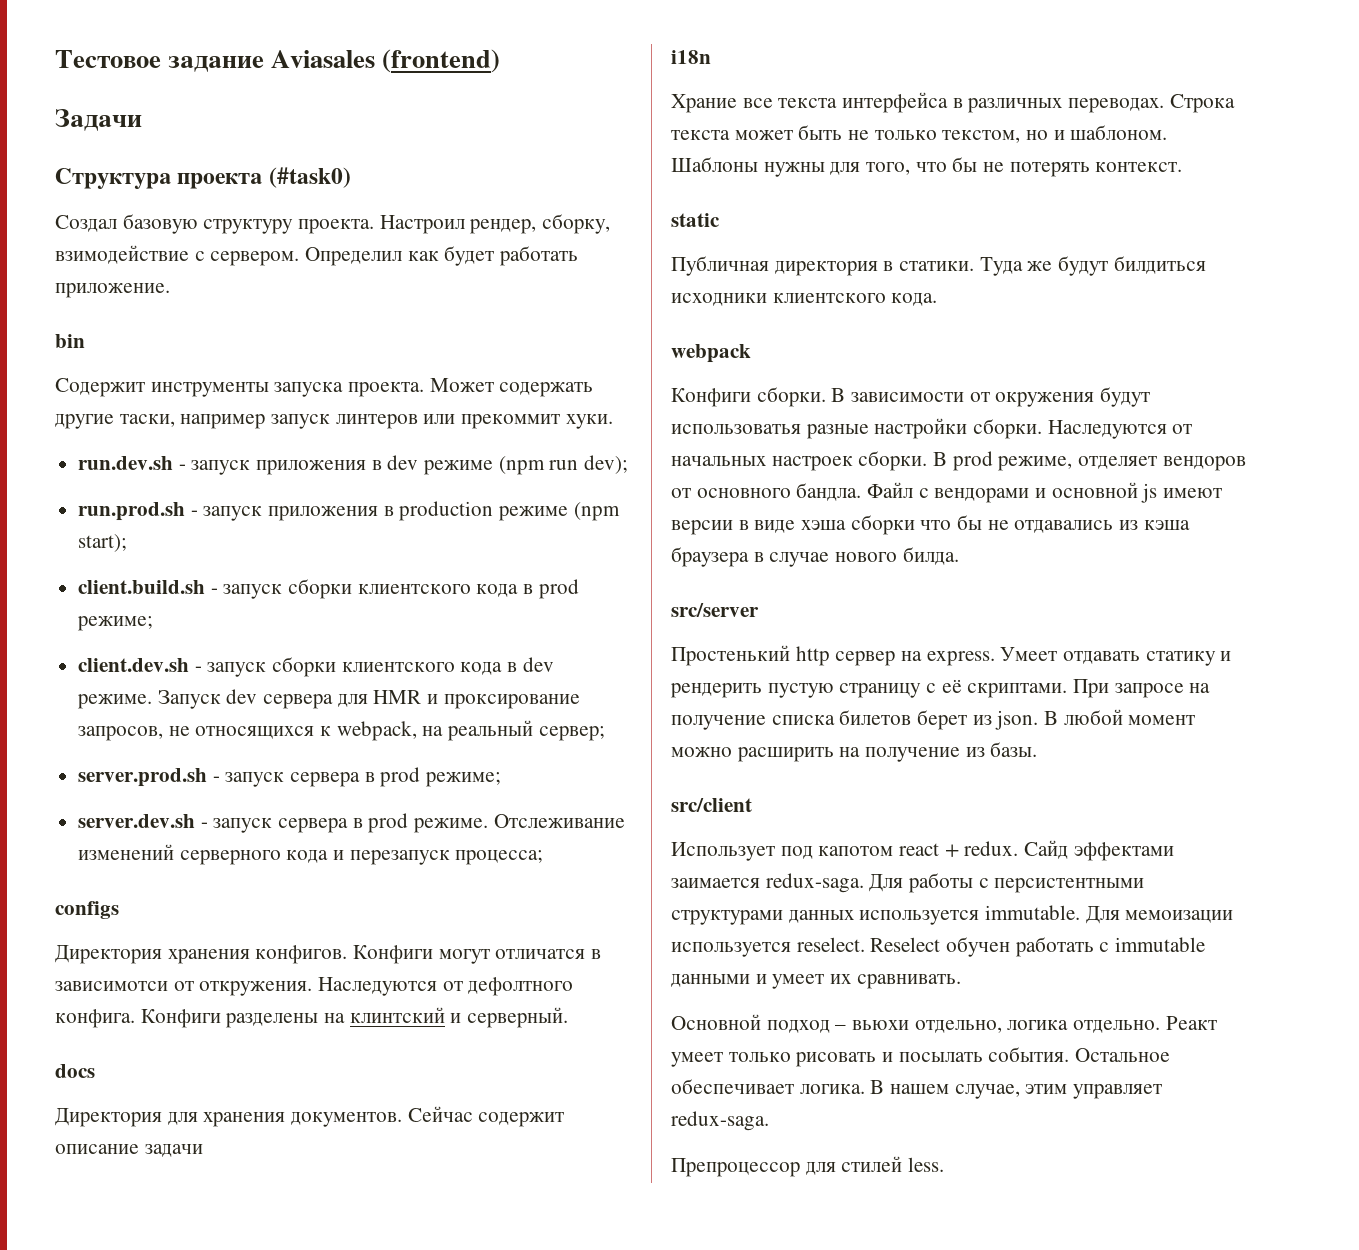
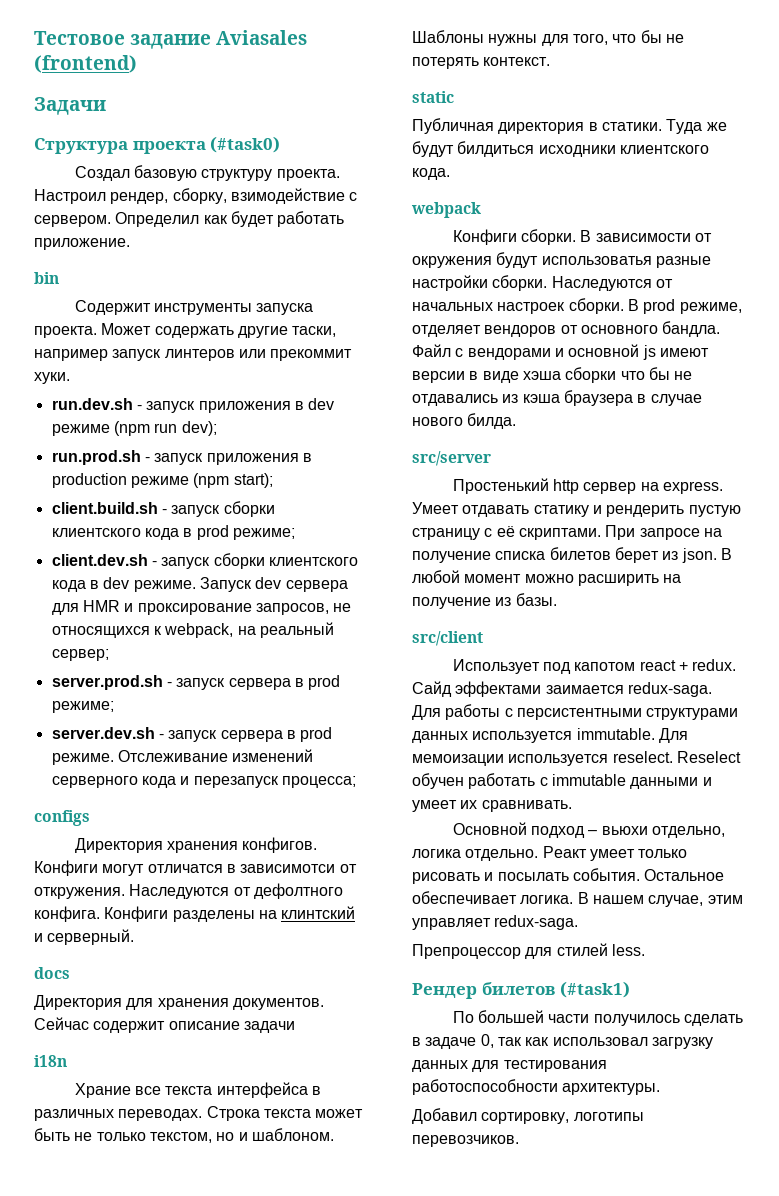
(945, 1164) none -> [412,981,631,999] [452,1010,743,1026] [412,1034,713,1049] [412,1060,607,1072] [412,1079,661,1095] [412,1108,644,1124] [412,1135,519,1147] // Рендер билетов (#task1) // По большей части получилось сделать в задаче 0, так как использовал загрузку данных для тестирования работоспособности архитектуры. // Добавил сортировку, логотипы перевозчиков.

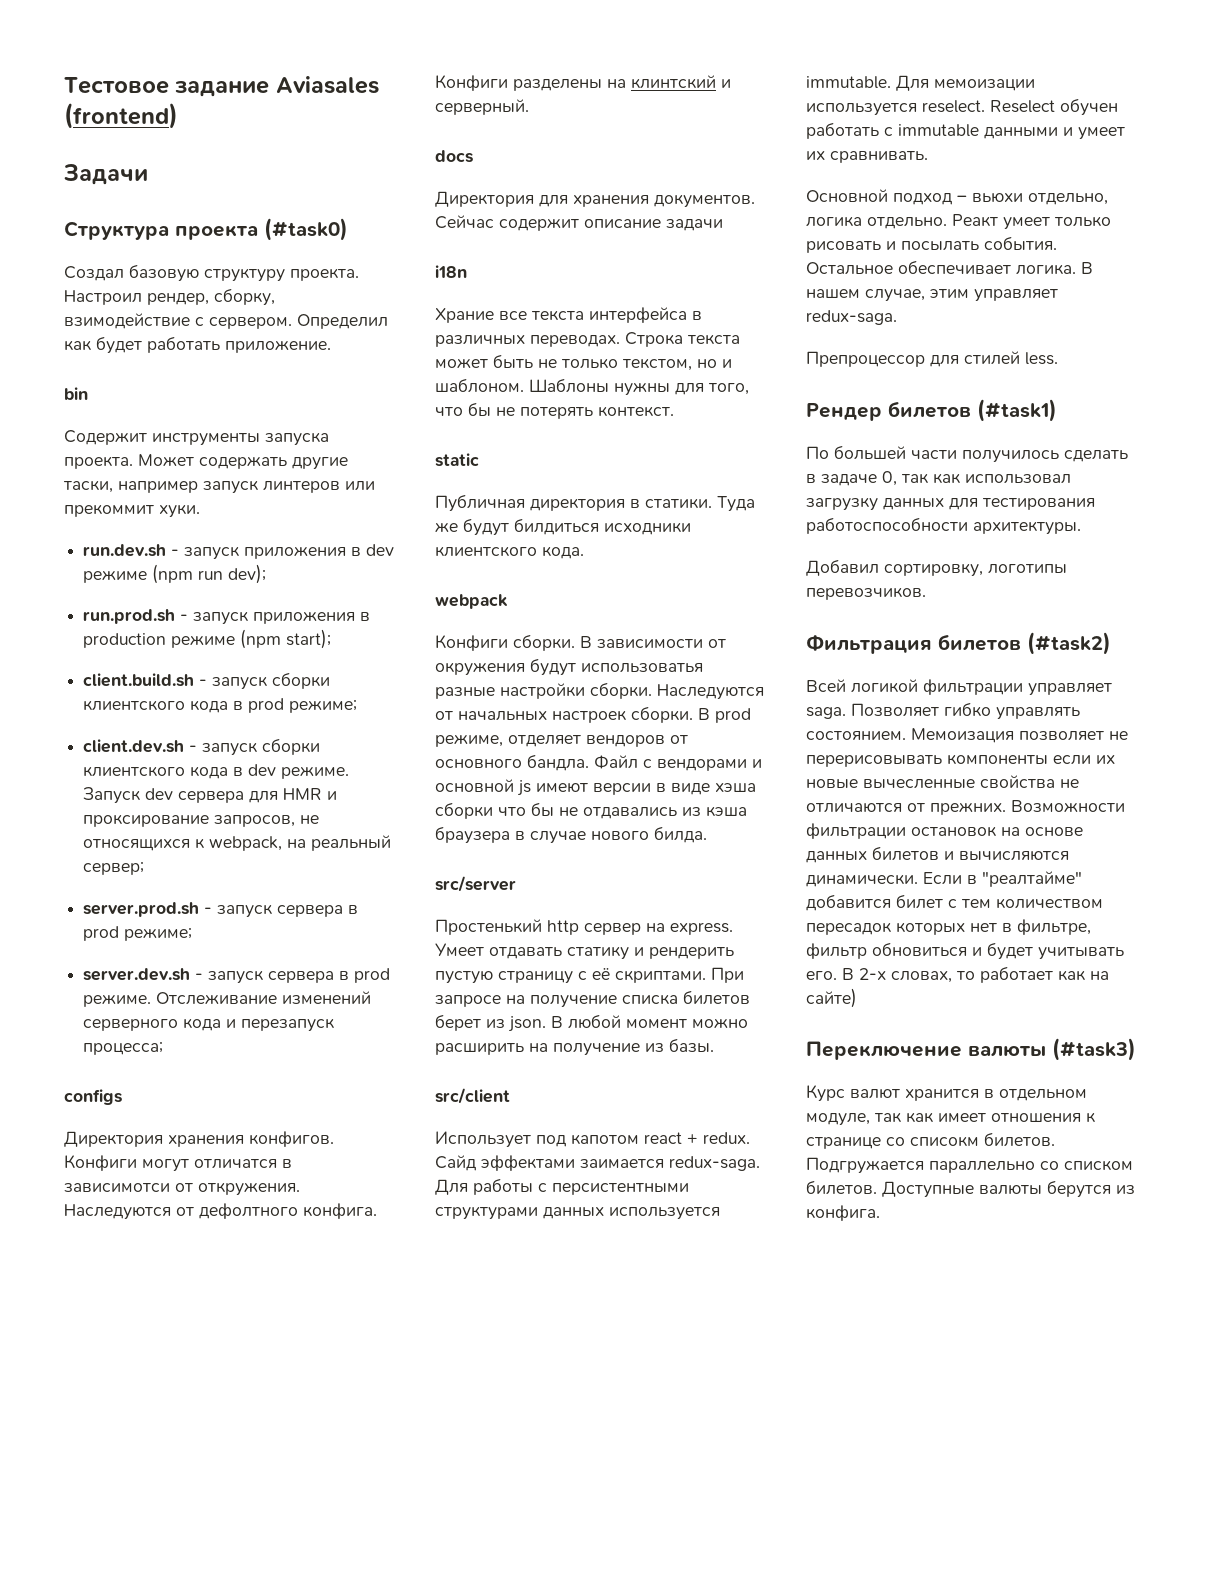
(519, 1141) none -> [806,632,1111,655] [806,679,1112,696] [806,702,1080,720] [806,728,1128,743] [806,754,1115,767] [806,775,1079,789] [806,800,1125,815] [806,823,1083,839] [806,846,1069,863] [806,871,1082,887] [806,894,1103,911] [806,919,1091,935] [806,942,1124,960] [806,966,1109,983] [806,988,857,1008] [806,1038,1136,1061] [806,1084,1087,1102] [806,1112,1096,1126] [806,1132,1055,1149] [806,1157,1133,1174] [806,1180,1135,1198] [806,1205,880,1221] // Фильтрация билетов (#task2) // Всей логикой фильтрации управляет saga. Позволяет гибко управлять состоянием. Мемоизация позволяет не перерисовывать компоненты если их новые вычесленные свойства не отличаются от прежних. Возможности фильтрации остановок на основе данных билетов и вычисляются динамически. Если в "реалтайме" добавится билет с тем количеством пересадок которых нет в фильтре, фильтр обновиться и будет учитывать его. В 2-х словах, то работает как на сайте) // Переключение валюты (#task3) // Курс валют хранится в отдельном модуле, так как имеет отношения к странице со списокм билетов. Подгружается параллельно со списком билетов. Доступные валюты берутся из конфига.

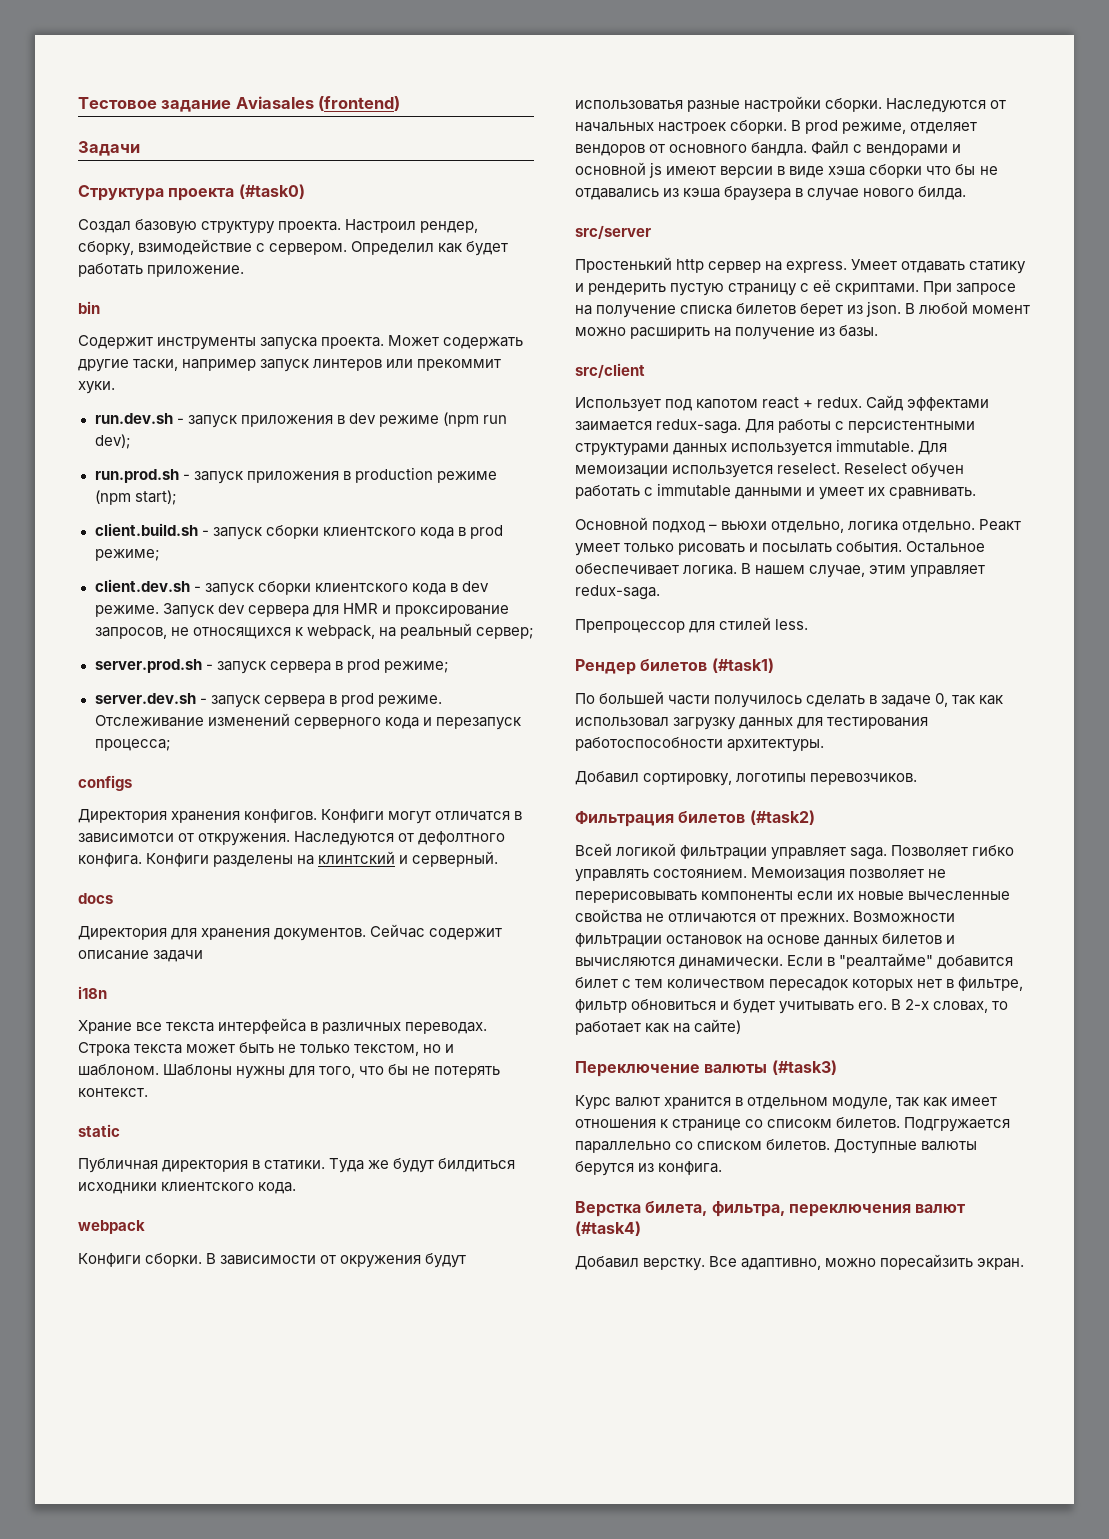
(880, 1213) none -> [575,1201,966,1217] [575,1221,641,1236] [575,1254,1025,1271] // Верстка билета, фильтра, переключения валют (#task4) // Добавил верстку. Все адаптивно, можно поресайзить экран.

